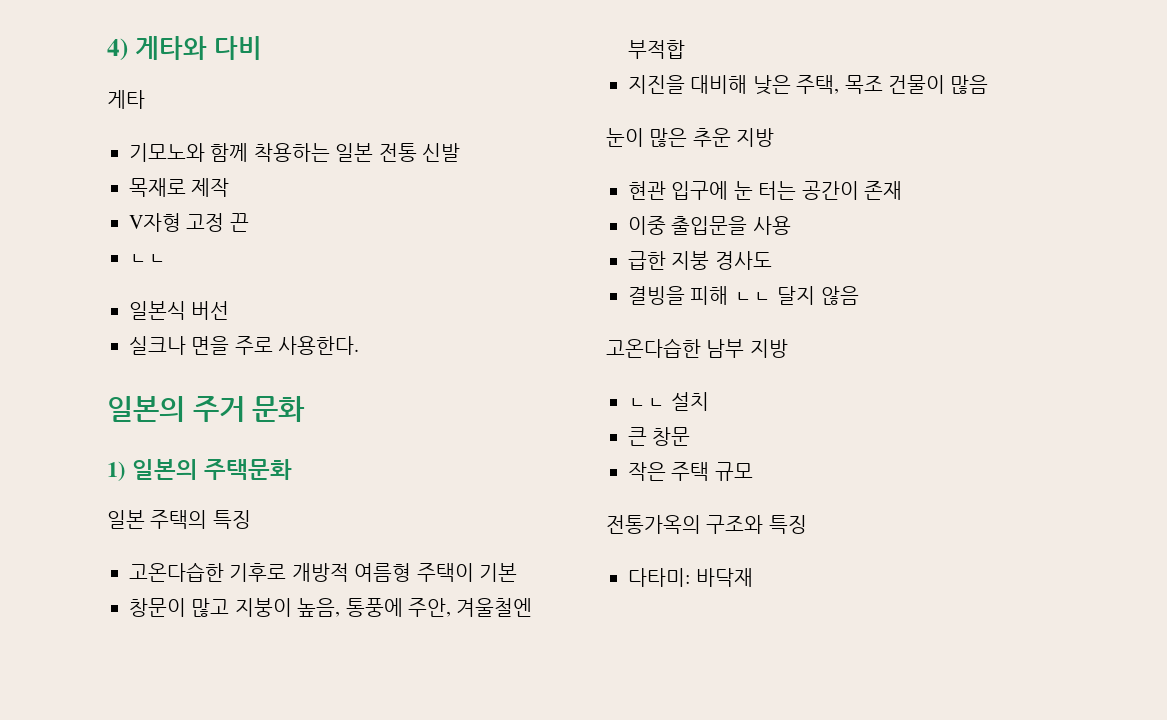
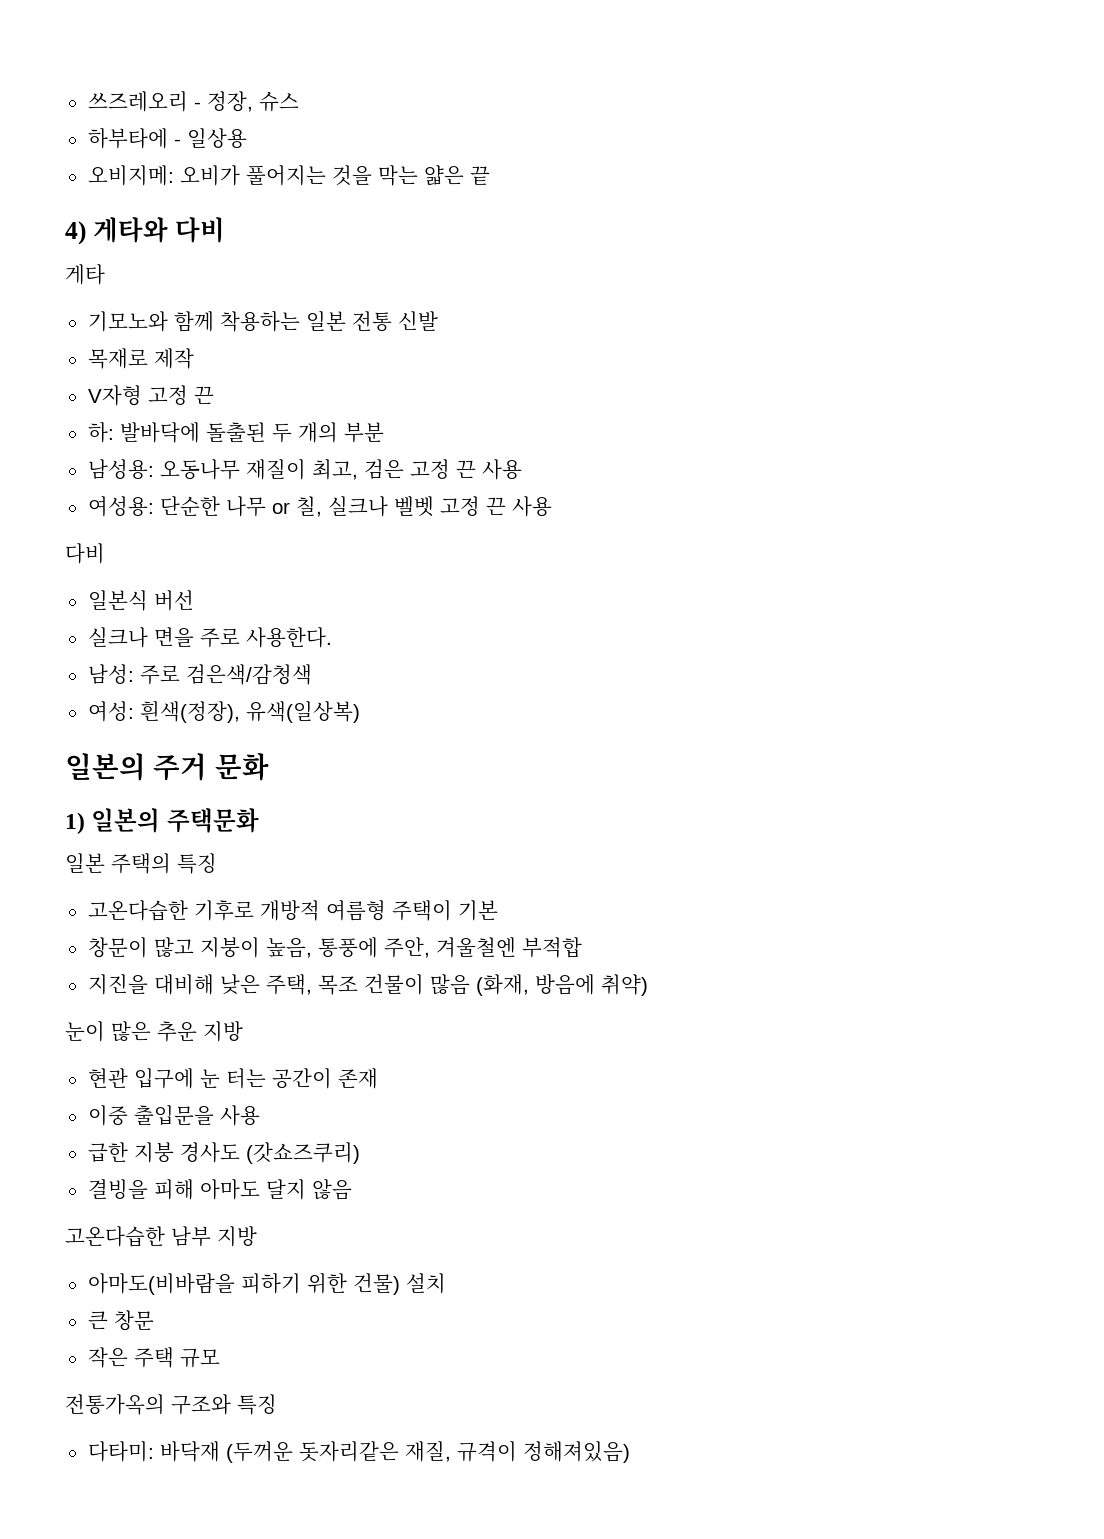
(107, 49) none -> [87,91,299,112] [87,128,247,149] [87,165,490,186] 쓰즈레오리 - 정장, 슈스 // 하부타에 - 일상용 // 오비지메: 오비가 풀어지는 것을 막는 얇은 끝 //
[129,254,167,264] ㄴㄴ -> [87,422,384,443] [87,459,522,480] [87,496,552,517] [65,543,105,564] 하: 발바닥에 돌출된 두 개의 부분 // 남성용: 오동나무 재질이 최고, 검은 고정 끈 사용 // 여성용: 단순한 나무 or 칠, 실크나 벨벳 고정 끈 사용 // 다비
(360, 345) none -> [87,664,312,685] [87,700,360,723] // 남성: 주로 검은색/감청색 // 여성: 흰색(정장), 유색(일상복)
(989, 84) none -> [475,974,648,996] (화재, 방음에 취약)
(772, 260) none -> [245,1142,360,1164] (갓쇼즈쿠리)
[733,292,772,302] ㄴㄴ -> [199,1179,260,1200] 아마도
[628,398,666,408] ㄴㄴ -> [87,1273,400,1295] 아마도(비바람을 피하기 위한 건물)
(754, 577) none -> [225,1441,630,1463] (두꺼운 돗자리같은 재질, 규격이 정해져있음)

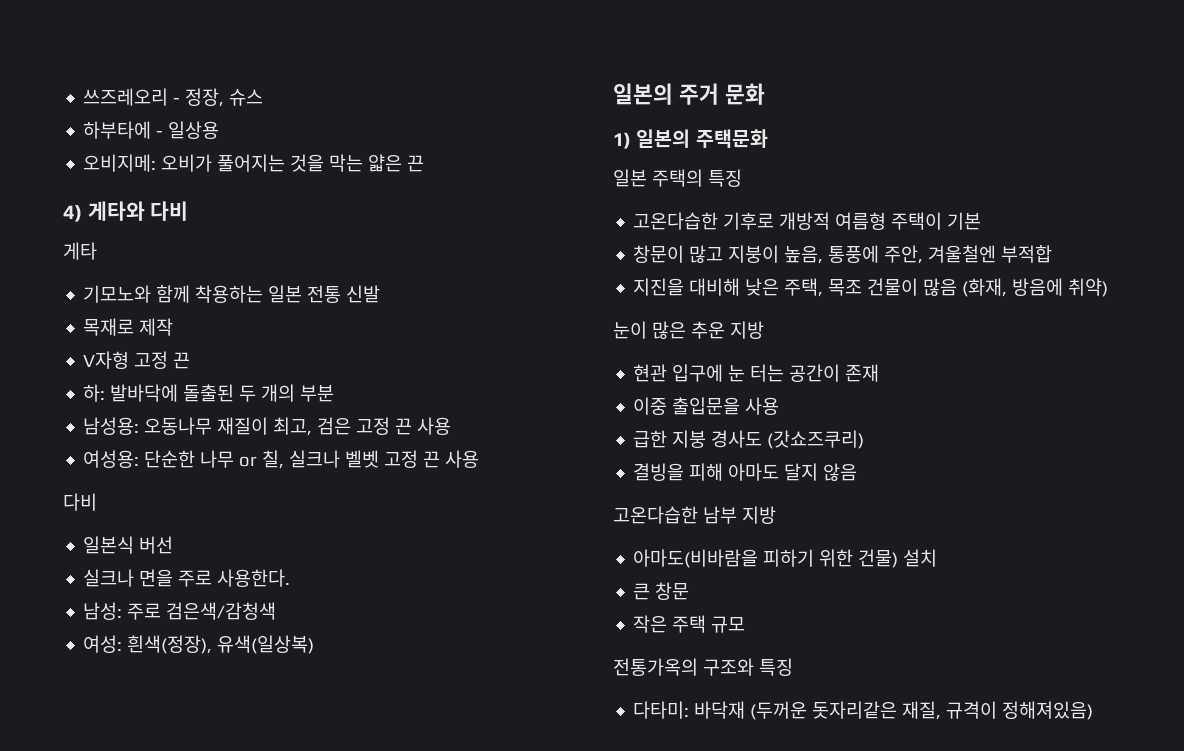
[469,166,490,185] 끝 -> [407,155,425,172] 끈

